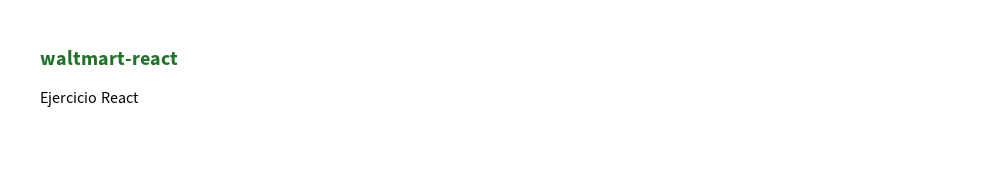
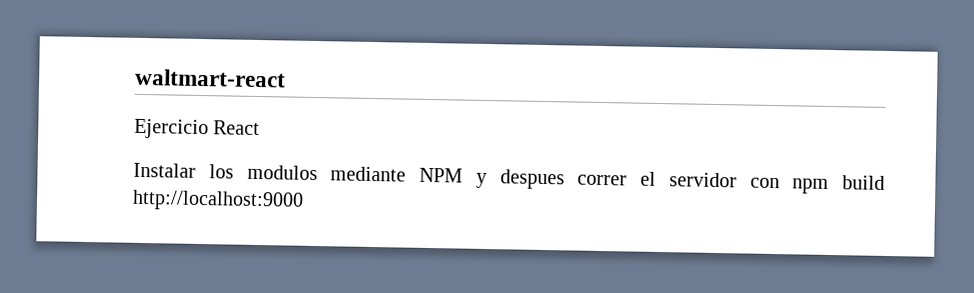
(140, 98) none -> [133,162,885,194] [132,189,304,212] // Instalar los modulos mediante NPM y despues correr el servidor con npm build http://localhost:9000

